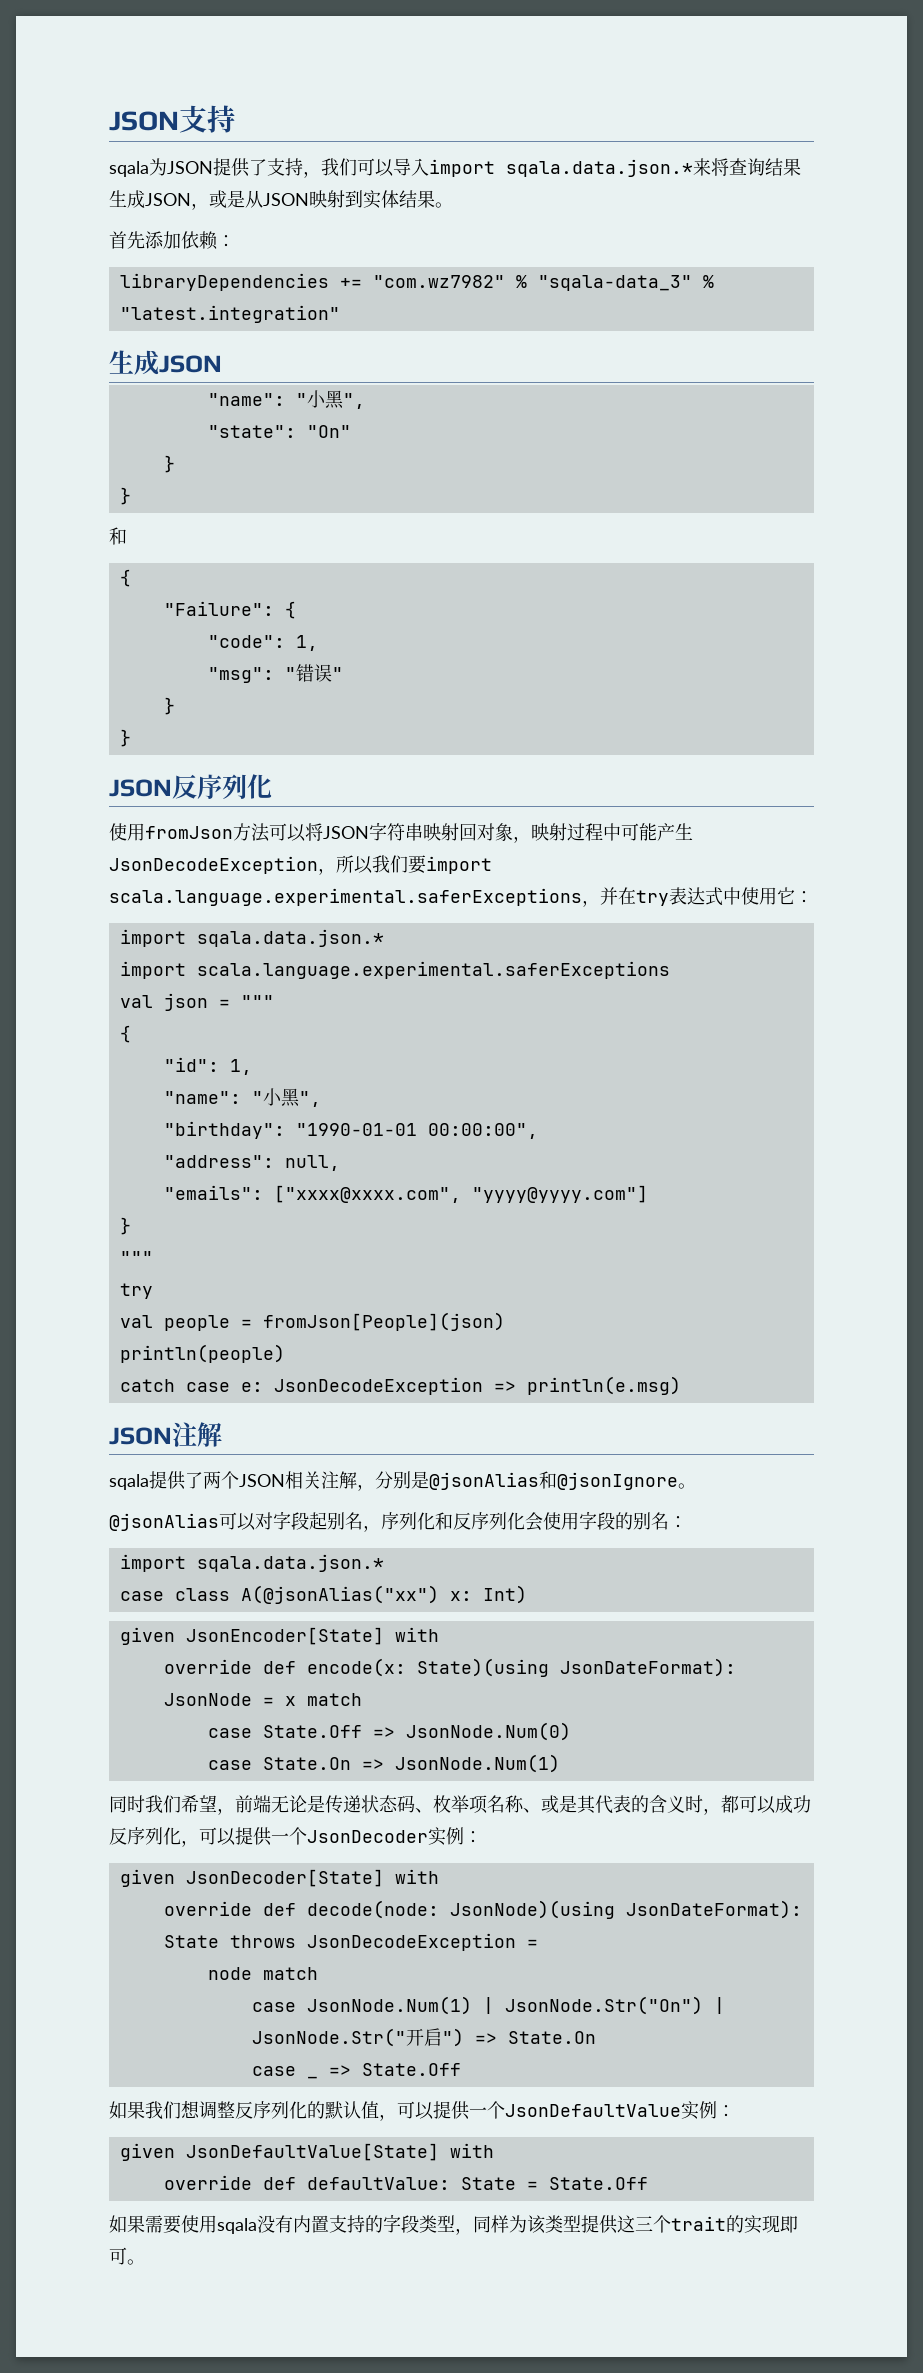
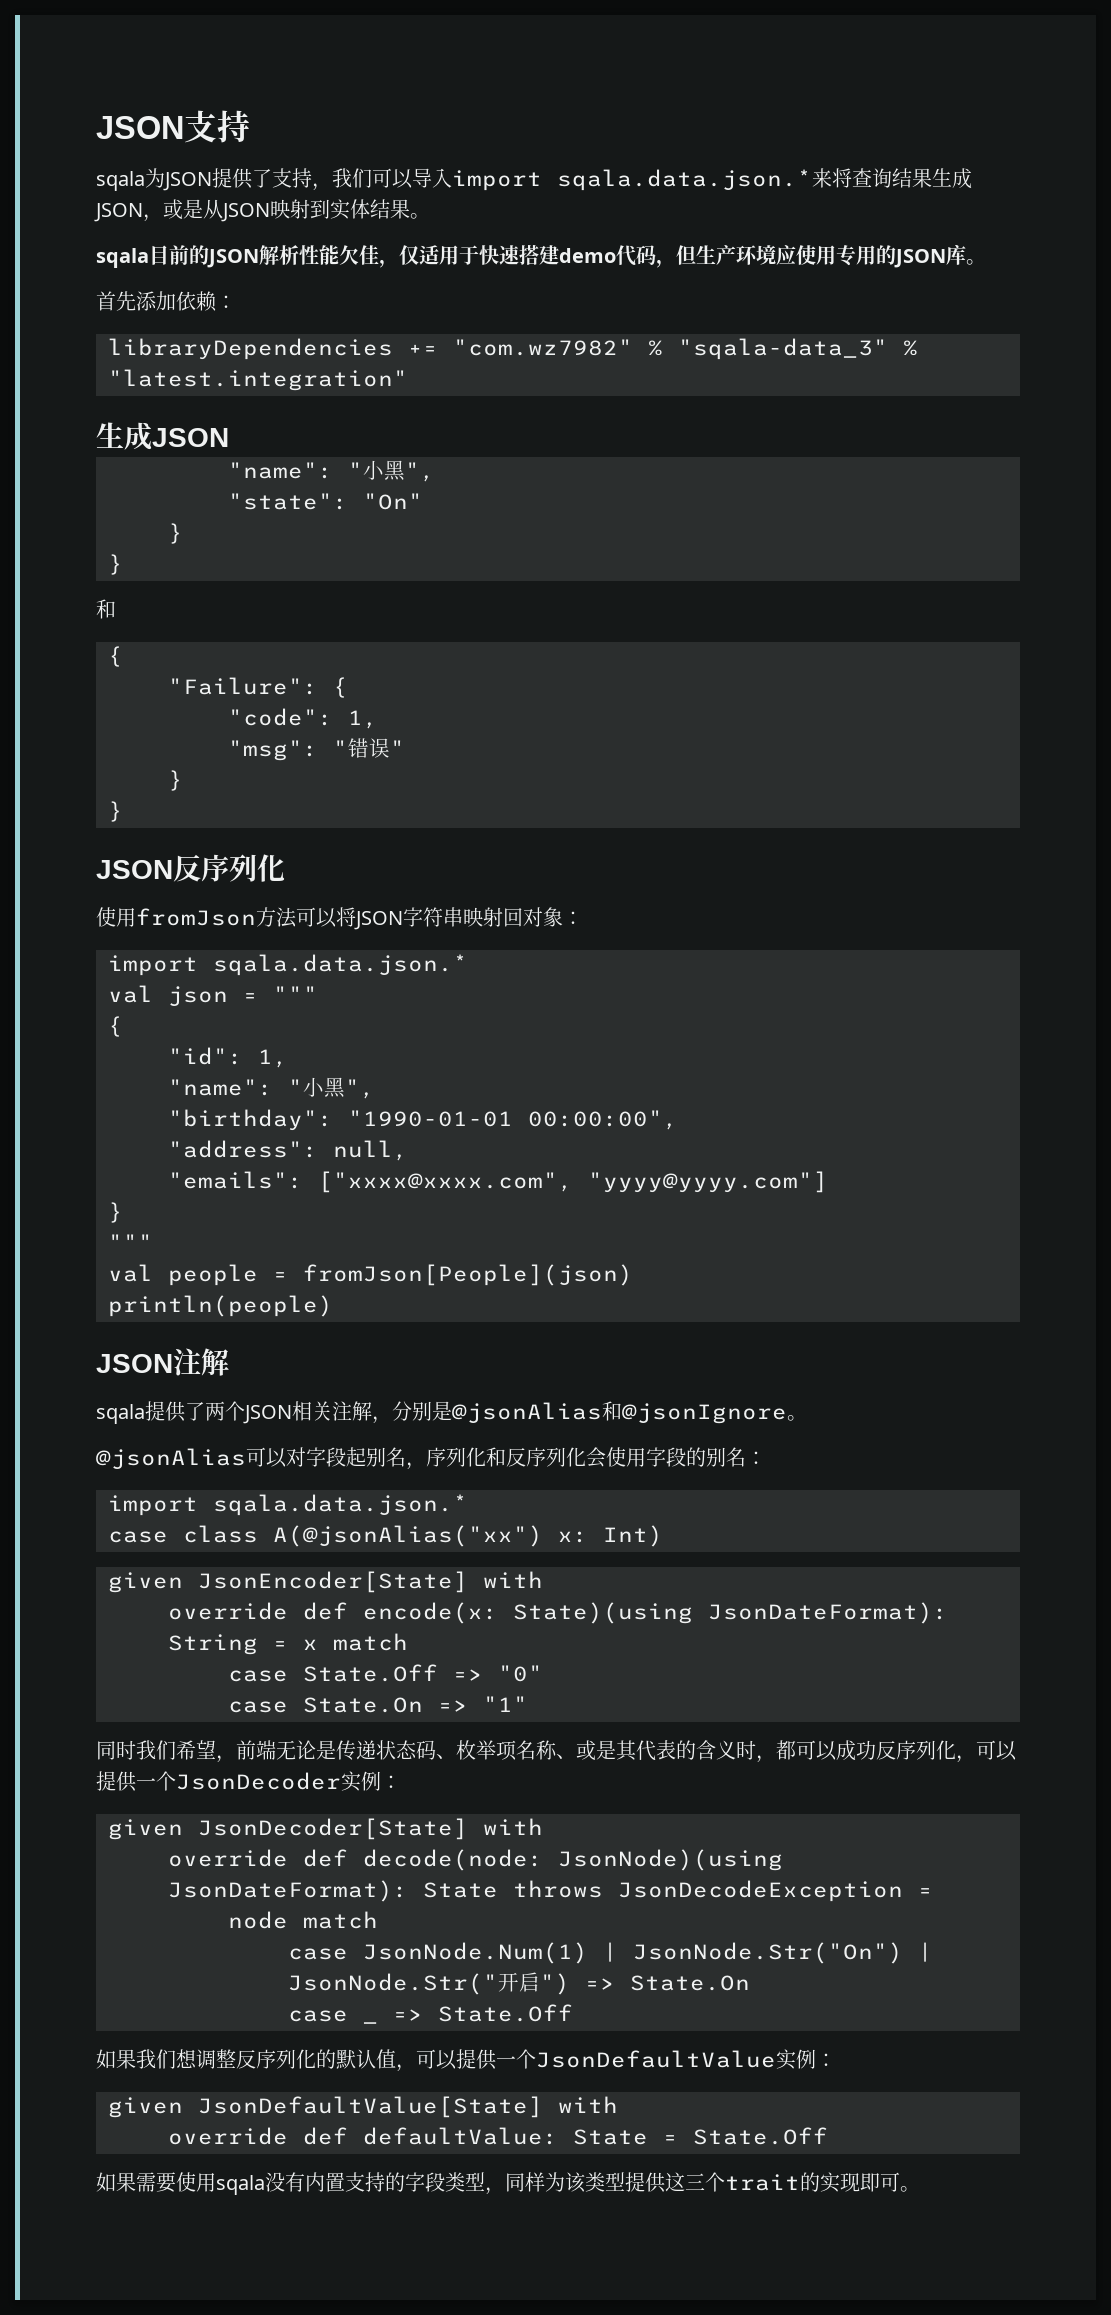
(453, 205) none -> [96,244,986,268] // sqala目前的JSON解析性能欠佳，仅适用于快速搭建demo代码，但生产环境应使用专用的JSON库。
[513,823,693,843] [109,855,492,875] [109,887,813,907] [119,929,384,947] [119,961,670,979] ，映射过程中可能产生JsonDecodeException，所以我们要import scala.language.experimental.saferExceptions，并在try表达式中使用它： // import sqala.data.json.* // import scala.language.experimental.saferExceptions -> [563,911,583,925] [108,954,468,976] ： // import sqala.data.json.*
[119,1283,153,1299] // try -> (153, 1242) none
[119,1376,681,1395] // catch case e: JsonDecodeException => println(e.msg) -> (333, 1306) none
[163,1693,252,1706] JsonNode -> [168,1634,258,1655] String
[405,1722,571,1741] JsonNode.Num(0) -> [498,1665,543,1682] "0"
[394,1754,560,1773] JsonNode.Num(1) -> [483,1696,528,1712] "1"

